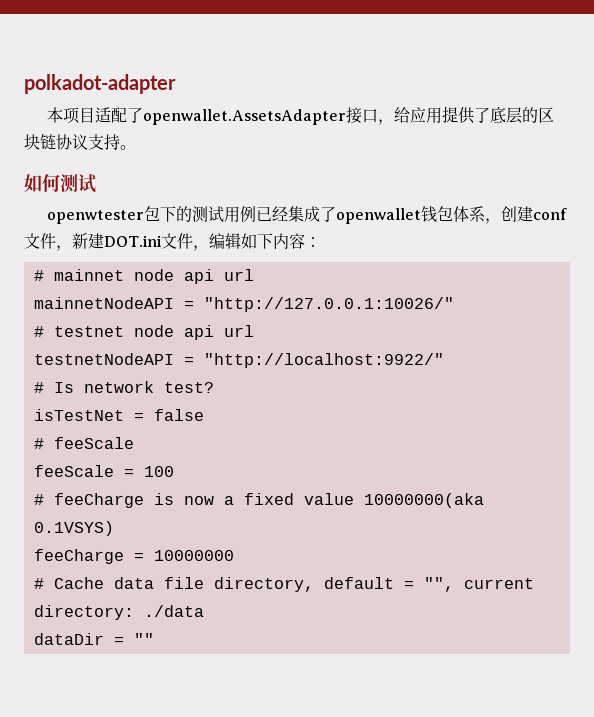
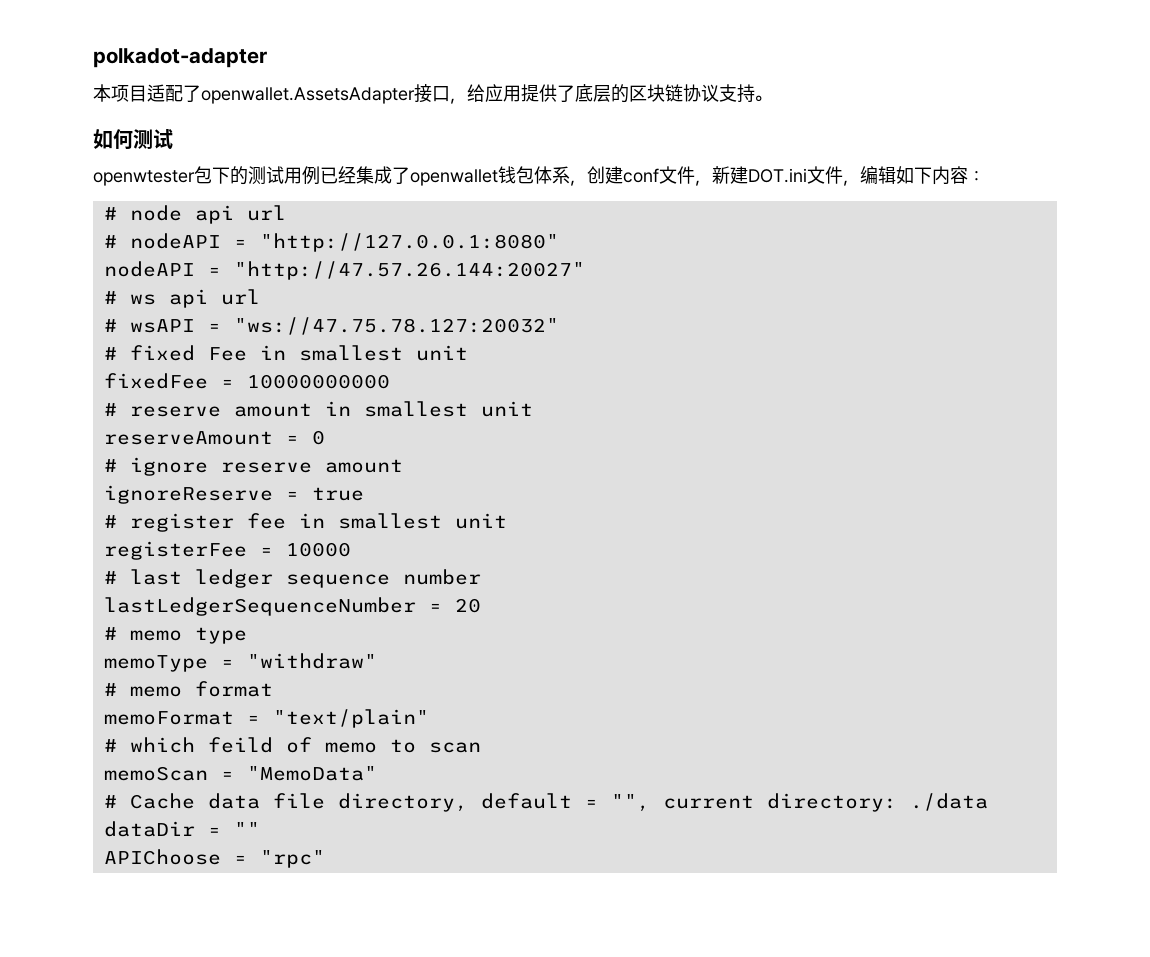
[53,269,254,284] [33,297,454,312] [33,325,254,340] [33,353,444,368] [33,381,214,393] [33,409,204,421] [33,437,134,449] [33,465,174,477] [33,493,484,508] [33,521,114,536] [33,549,234,564] mainnet node api url // mainnetNodeAPI = "http://127.0.0.1:10026/" // # testnet node api url // testnetNodeAPI = "http://localhost:9922/" // # Is network test? // isTestNet = false // # feeScale // feeScale = 100 // # feeCharge is now a fixed value 10000000(aka 0.1VSYS) // feeCharge = 10000000 -> [129,205,286,224] [103,233,559,252] [103,261,585,280] [103,289,260,308] [103,317,559,335] [103,345,468,361] [103,373,390,389] [103,401,533,417] [103,430,325,445] [103,457,403,476] [103,485,364,504] [103,513,507,532] [103,541,351,560] [103,569,481,588] [103,597,481,616] [103,627,247,644] [103,653,377,672] [103,681,273,697] [103,709,429,728] [103,737,481,753] [103,766,377,781] node api url // # nodeAPI = "http://127.0.0.1:8080" // nodeAPI = "http://47.57.26.144:20027" // # ws api url // # wsAPI = "ws://47.75.78.127:20032" // # fixed Fee in smallest unit // fixedFee = 10000000000 // # reserve amount in smallest unit // reserveAmount = 0 // # ignore reserve amount // ignoreReserve = true // # register fee in smallest unit // registerFee = 10000 // # last ledger sequence number // lastLedgerSequenceNumber = 20 // # memo type // memoType = "withdraw" // # memo format // memoFormat = "text/plain" // # which feild of memo to scan // memoScan = "MemoData"
(154, 639) none -> [103,849,325,868] // APIChoose = "rpc"

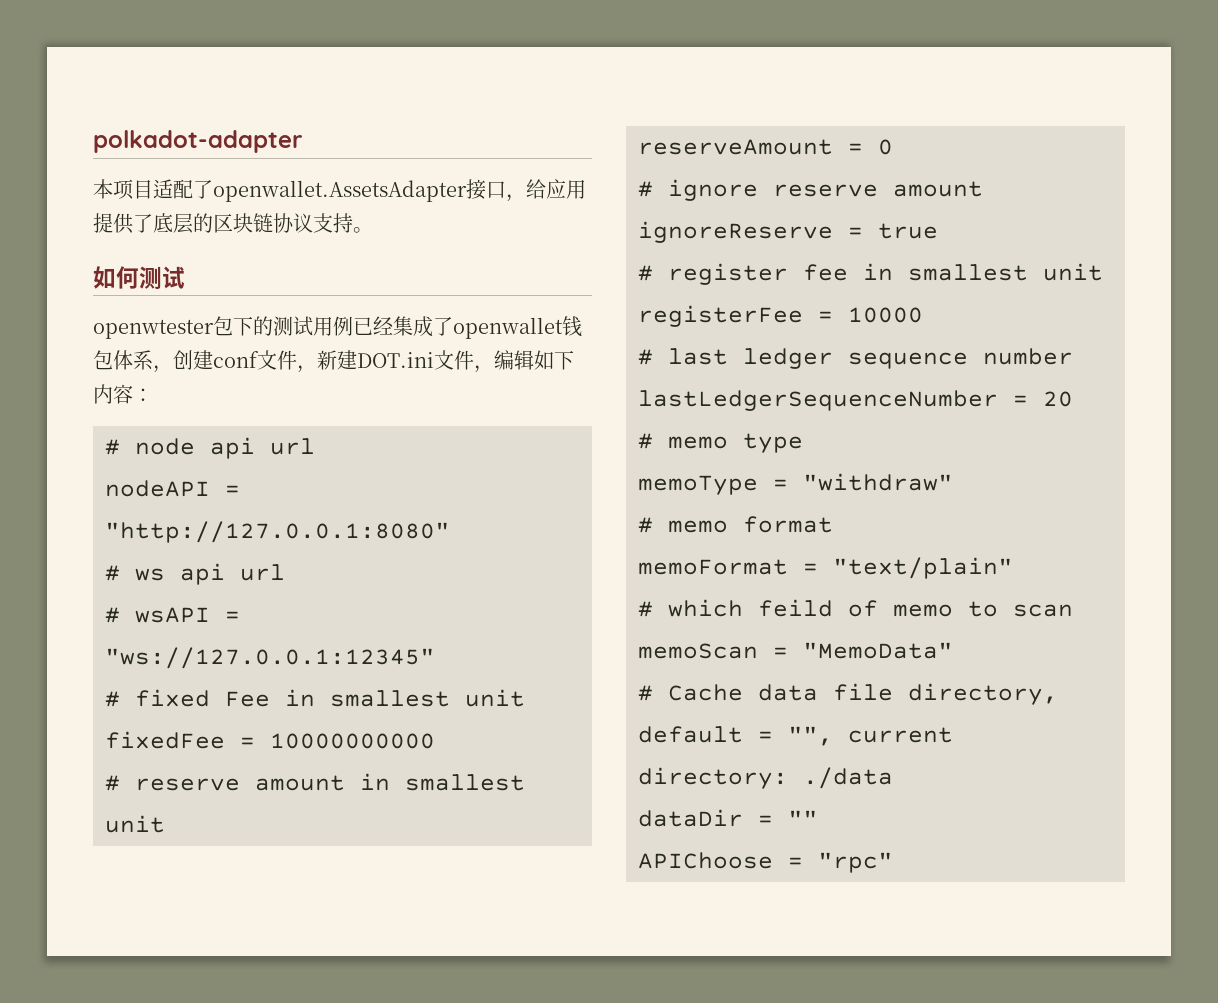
[103,235,117,248] # -> (315, 446) none
[103,261,585,280] // nodeAPI = "http://47.57.26.144:20027" -> (450, 532) none
[233,317,559,335] "ws://47.75.78.127:20032" -> [105,647,435,669] "ws://127.0.0.1:12345"

